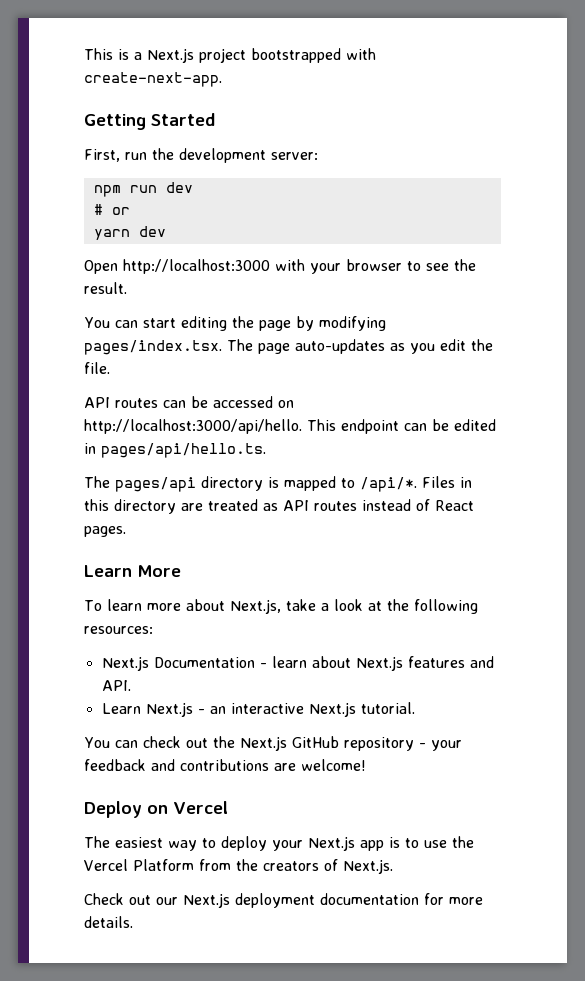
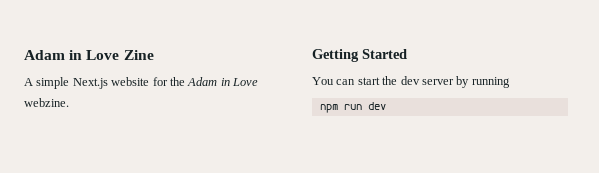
[84,48,376,63] [84,72,222,87] [84,113,215,130] [84,148,318,163] [93,182,193,197] [93,204,130,215] [93,226,166,240] [84,259,476,274] [84,282,127,294] [84,316,386,331] [84,339,493,355] [84,362,110,374] [84,396,294,408] [84,419,496,434] [84,443,266,458] [84,476,472,492] [84,499,474,514] [84,526,126,537] [84,565,181,577] [84,599,478,614] [84,626,153,634] [101,656,494,671] [101,680,131,691] [101,702,415,717] [84,736,462,751] [84,759,366,771] [84,801,228,818] [84,836,474,851] [84,859,393,874] [84,893,483,908] [84,916,133,928] This is a Next.js project bootstrapped with create-next-app. // Getting Started // First, run the development server: // npm run dev // # or // yarn dev // Open http://localhost:3000 with your browser to see the result. // You can start editing the page by modifying pages/index.tsx. The page auto-updates as you edit the file. // API routes can be accessed on http://localhost:3000/api/hello. This endpoint can be edited in pages/api/hello.ts. // The pages/api directory is mapped to /api/*. Files in this directory are treated as API routes instead of React pages. // Learn More // To learn more about Next.js, take a look at the following resources: // Next.js Documentation - learn about Next.js features and API. // Learn Next.js - an interactive Next.js tutorial. // You can check out the Next.js GitHub repository - your feedback and contributions are welcome! // Deploy on Vercel // The easiest way to deploy your Next.js app is to use the Vercel Platform from the creators of Next.js. // Check out our Next.js deployment documentation for more details. -> [24,50,154,60] [24,77,258,89] [24,98,69,107] [312,49,407,62] [312,76,510,88] [319,102,386,113] Adam in Love Zine // A simple Next.js website for the Adam in Love webzine. // Getting Started // You can start the dev server by running // npm run dev

